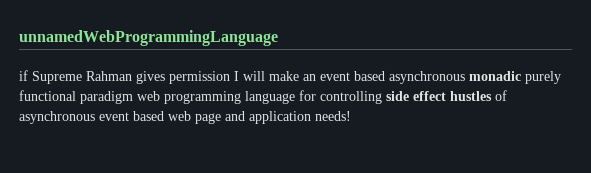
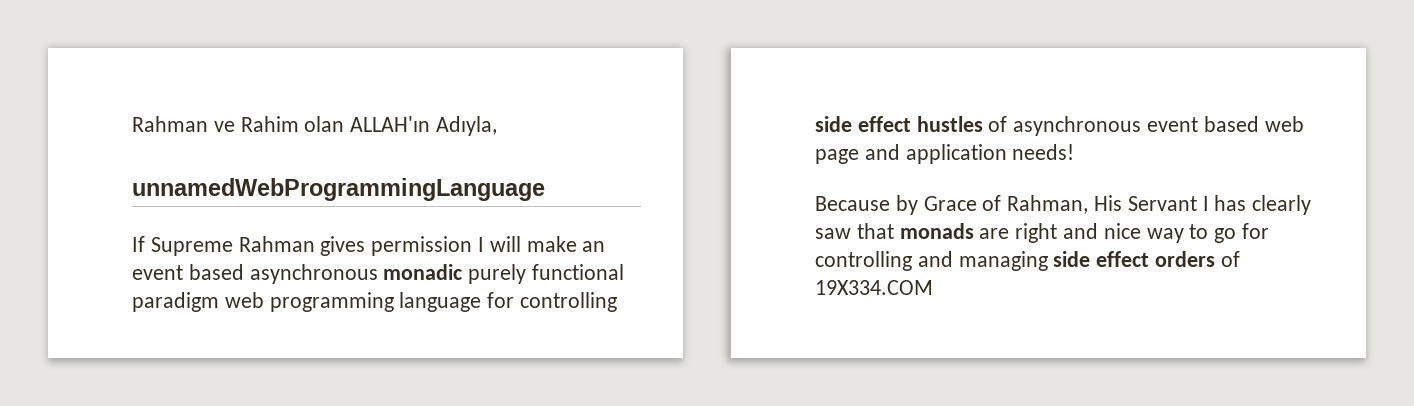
(19, 38) none -> [132,116,498,136] Rahman ve Rahim olan ALLAH'ın Adıyla, //
[19,70,28,81] if -> [132,236,145,252] If
(351, 116) none -> [815,195,1312,215] [815,223,1270,243] [815,251,1240,271] [815,280,933,295] // Because by Grace of Rahman, His Servant I has clearly saw that monads are right and nice way to go for controlling and managing side effect orders of 19X334.COM

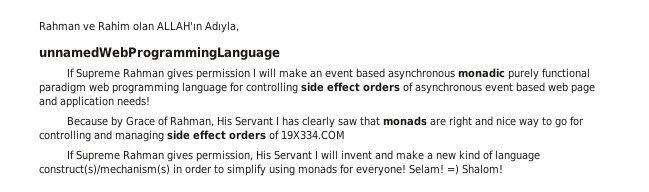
[916,116,983,132] hustles -> [363,82,400,92] orders
(933, 287) none -> [67,150,541,162] [39,164,503,176] // If Supreme Rahman gives permission, His Servant I will invent and make a new kind of language construct(s)/mechanism(s) in order to simplify using monads for everyone! Selam! =) Shalom!

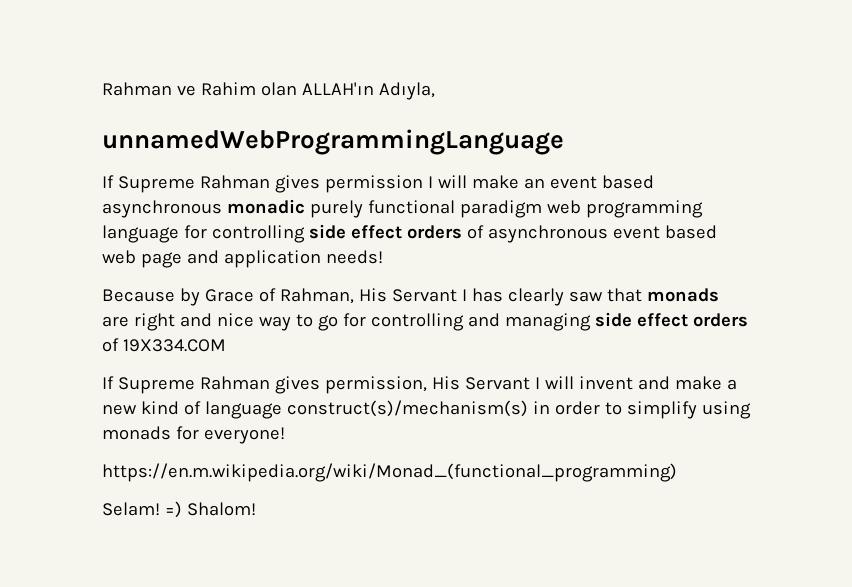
(406, 170) none -> [102,463,677,482] // https://en.m.wikipedia.org/wiki/Monad_(functional_programming) //

